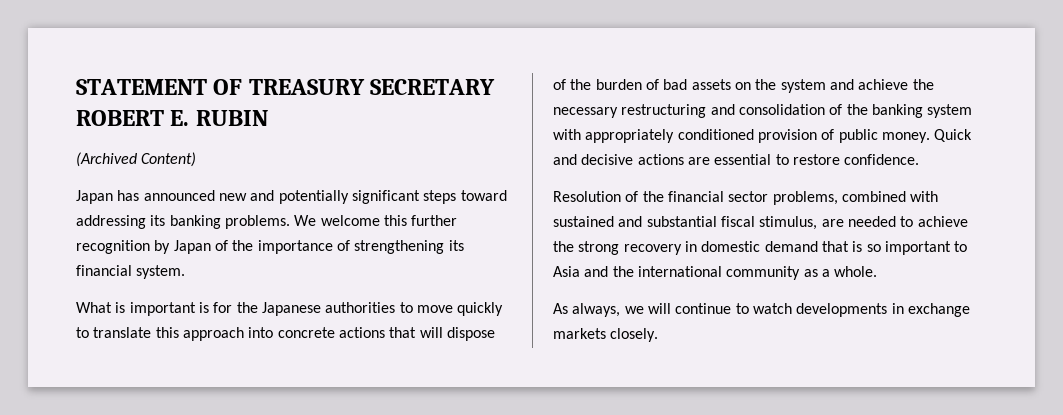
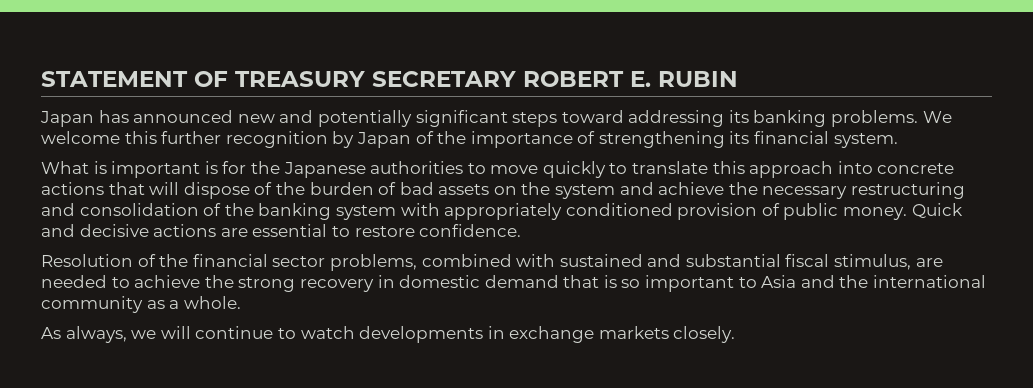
[76,152,197,167] // (Archived Content) -> (738, 79) none

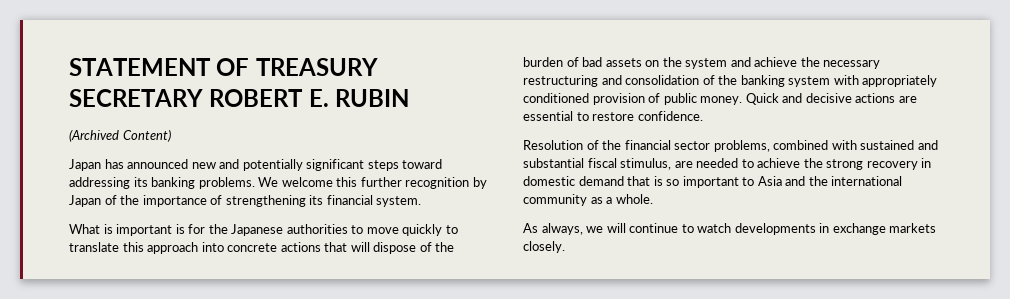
(738, 79) none -> [69,129,171,142] // (Archived Content)

